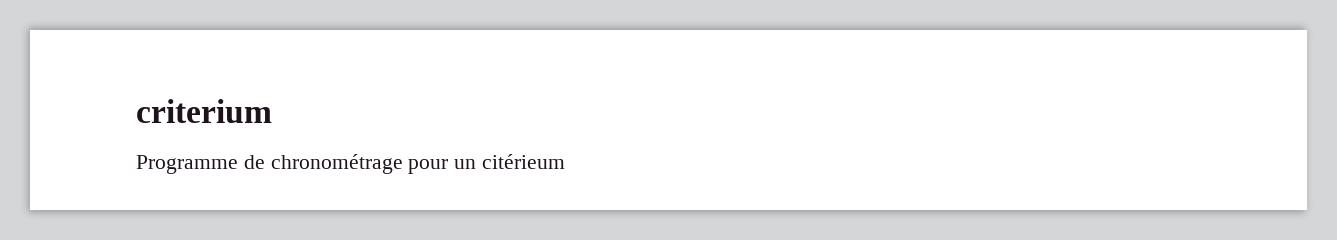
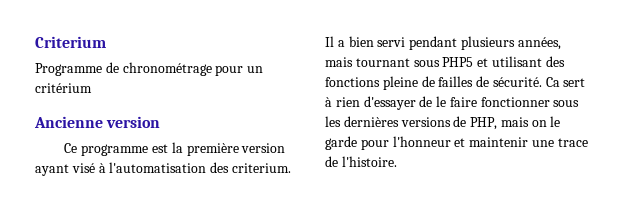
[136,99,272,123] criterium -> [35,36,106,48] Criterium
[482,154,566,169] citérieum -> [35,83,92,93] [34,116,161,128] [64,142,286,156] [35,162,291,176] [325,36,561,50] [325,56,565,67] [325,76,586,90] [325,96,580,110] [325,116,561,130] [325,136,588,150] [325,156,397,167] critérium // Ancienne version // Ce programme est la première version ayant visé à l'automatisation des criterium. Il a bien servi pendant plusieurs années, mais tournant sous PHP5 et utilisant des fonctions pleine de failles de sécurité. Ca sert à rien d'essayer de le faire fonctionner sous les dernières versions de PHP, mais on le garde pour l'honneur et maintenir une trace de l'histoire.

